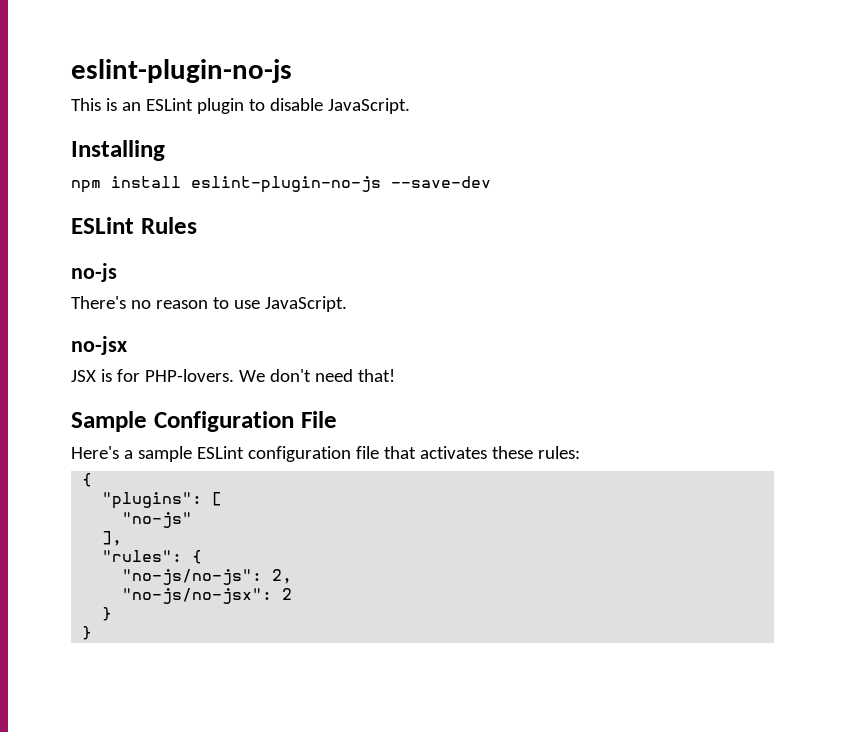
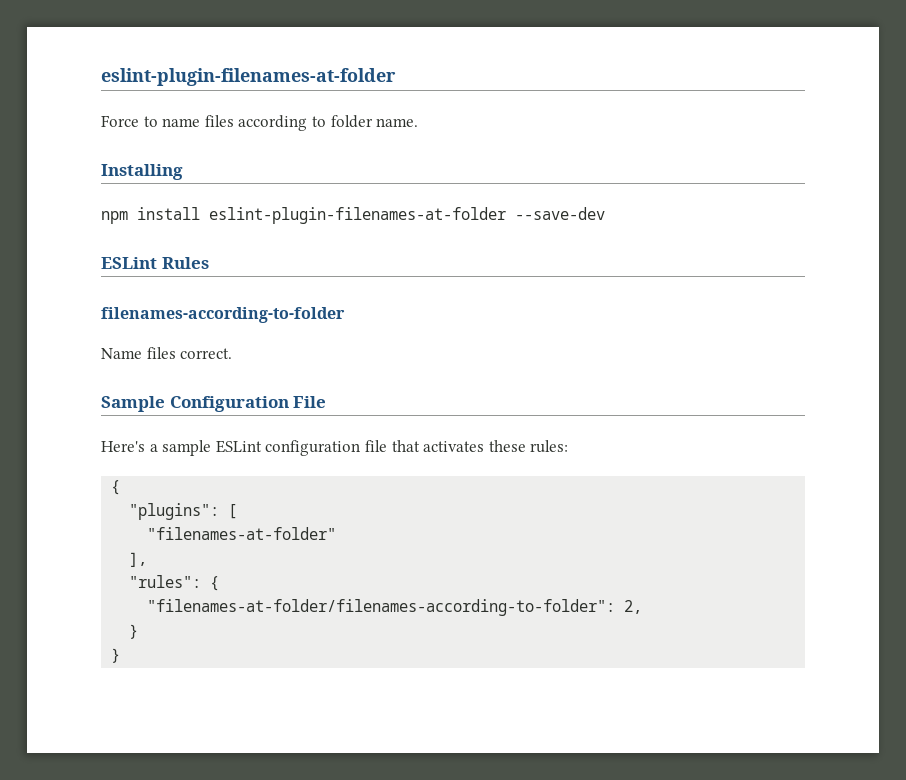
[71,59,292,83] [71,98,410,114] eslint-plugin-no-js // This is an ESLint plugin to disable JavaScript. -> [101,68,396,86] [101,115,419,131] eslint-plugin-filenames-at-folder // Force to name files according to folder name.
[191,176,381,193] eslint-plugin-no-js -> [209,207,506,224] eslint-plugin-filenames-at-folder
[71,263,117,282] [71,296,347,312] [71,336,127,355] [71,369,395,382] no-js // There's no reason to use JavaScript. // no-jsx // JSX is for PHP-lovers. We don't need that! -> [101,307,345,323] [101,347,233,359] filenames-according-to-folder // Name files correct.
[122,512,193,528] "no-js" -> [147,527,337,540] "filenames-at-folder"
[122,569,263,585] "no-js/no-js": -> [147,599,616,616] "filenames-at-folder/filenames-according-to-folder":
[122,588,293,604] // "no-js/no-jsx": 2 -> (643, 607) none

